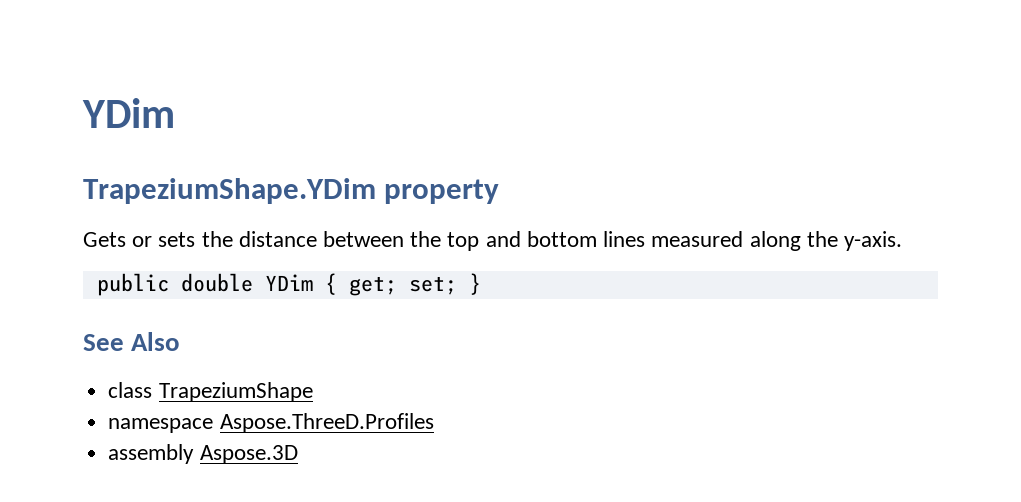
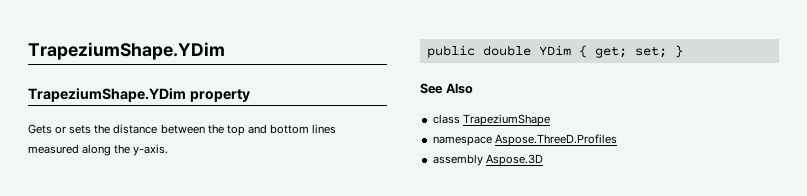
[82,98,175,128] YDim -> [28,42,225,60] TrapeziumShape.YDim

